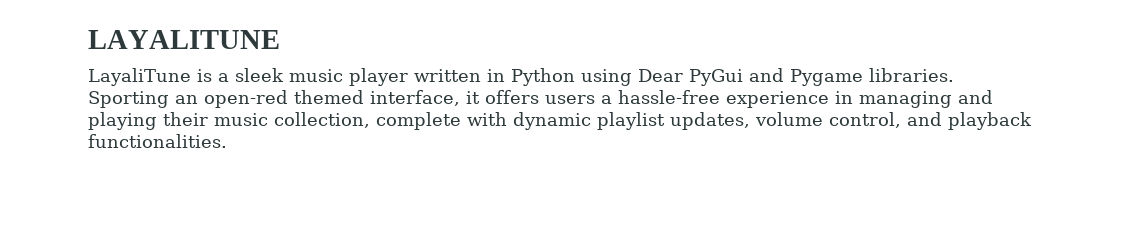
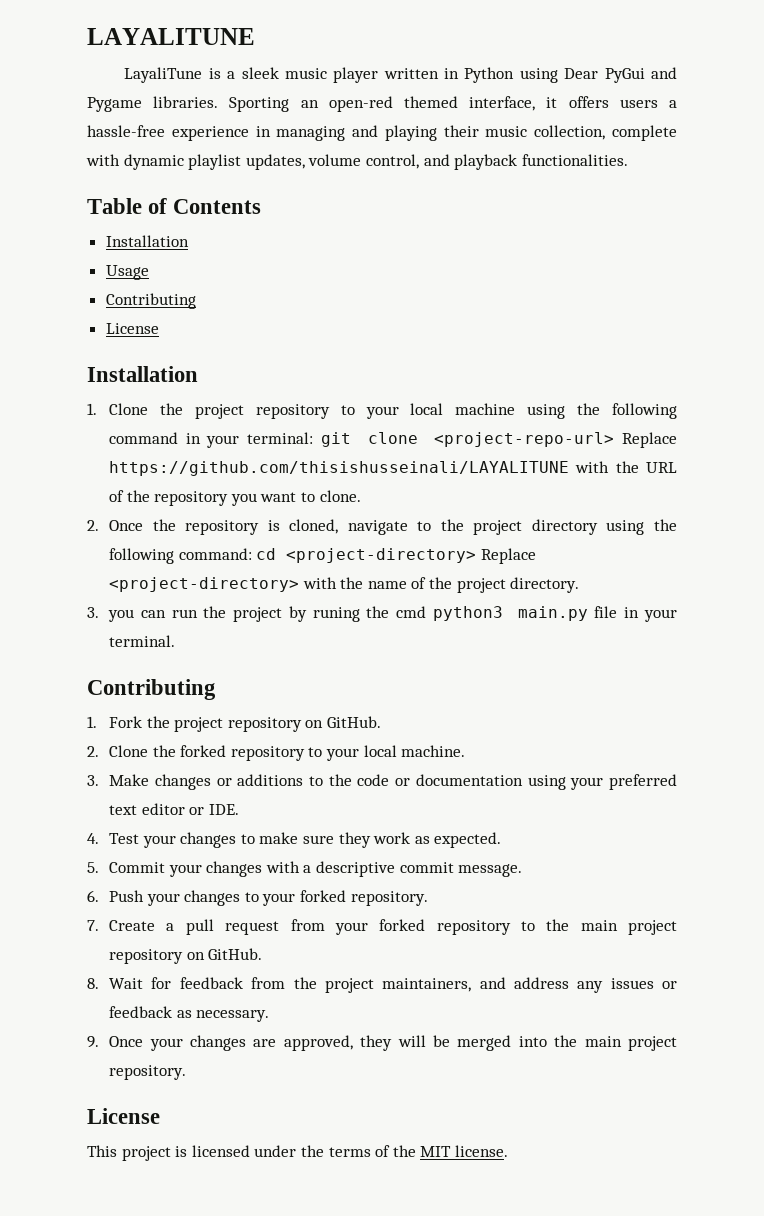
(227, 141) none -> [87,198,262,214] [105,235,189,247] [105,265,149,280] [105,293,196,309] [105,323,159,334] [87,366,198,382] [87,403,677,419] [109,432,677,448] [109,461,677,476] [109,490,361,506] [87,519,677,535] [109,548,536,564] [109,577,580,593] [87,606,677,622] [109,635,176,647] [87,679,216,700] [87,716,382,732] [87,745,466,761] [87,774,678,790] [109,803,239,815] [87,832,502,848] [87,861,523,877] [87,890,428,906] [87,919,677,935] [109,948,263,964] [87,977,677,993] [109,1006,270,1022] [87,1035,677,1051] [109,1065,187,1080] [87,1108,160,1124] [87,1145,508,1161] // Table of Contents // Installation // Usage // Contributing // License // Installation // 1. Clone the project repository to your local machine using the following command in your terminal: git clone <project-repo-url> Replace https://github.com/thisishusseinali/LAYALITUNE with the URL of the repository you want to clone. // 2. Once the repository is cloned, navigate to the project directory using the following command: cd <project-directory> Replace <project-directory> with the name of the project directory. // 3. you can run the project by runing the cmd python3 main.py file in your terminal. // Contributing // 1. Fork the project repository on GitHub. // 2. Clone the forked repository to your local machine. // 3. Make changes or additions to the code or documentation using your preferred text editor or IDE. // 4. Test your changes to make sure they work as expected. // 5. Commit your changes with a descriptive commit message. // 6. Push your changes to your forked repository. // 7. Create a pull request from your forked repository to the main project repository on GitHub. // 8. Wait for feedback from the project maintainers, and address any issues or feedback as necessary. // 9. Once your changes are approved, they will be merged into the main project repository. // License // This project is licensed under the terms of the MIT license.

